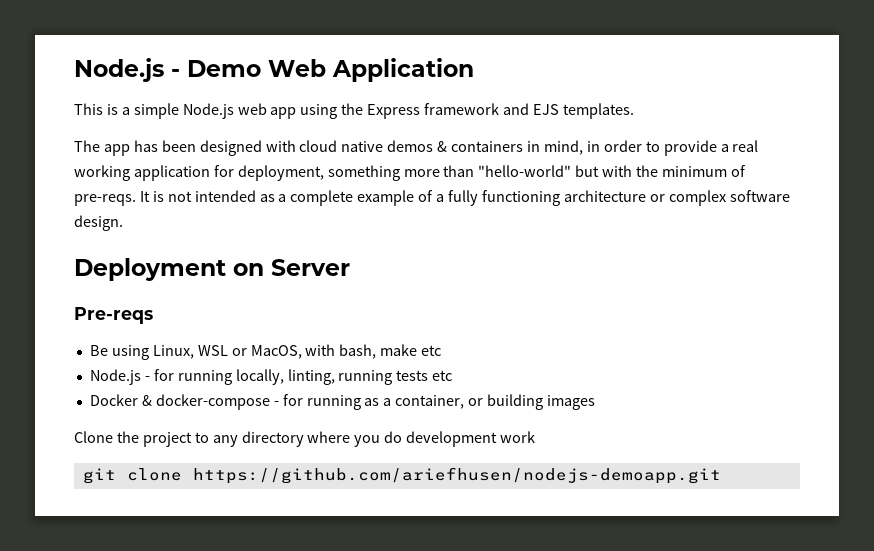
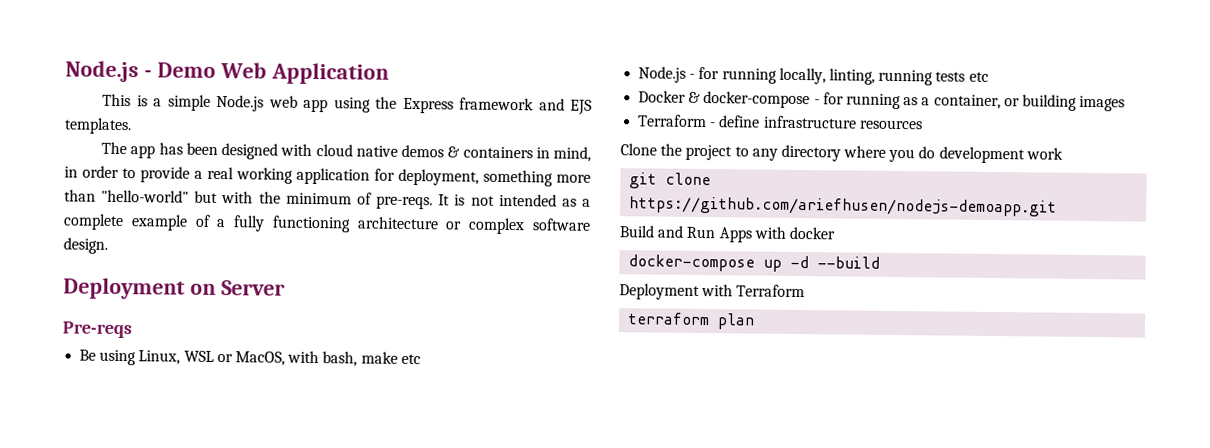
(596, 402) none -> [638,114,923,130] // Terraform - define infrastructure resources
(721, 475) none -> [619,225,835,243] [628,254,881,272] [619,283,806,300] [627,312,756,330] // Build and Run Apps with docker // docker-compose up -d --build // Deployment with Terraform // terraform plan

